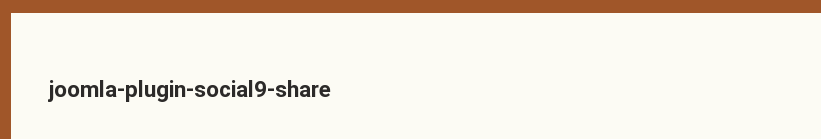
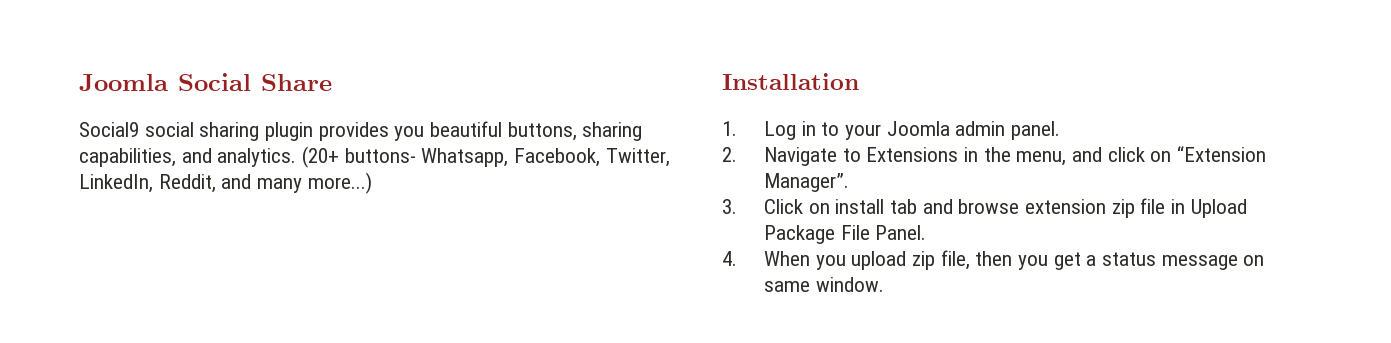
[48,80,331,102] joomla-plugin-social9-share -> [79,73,332,91] [79,121,643,141] [79,146,670,168] [79,172,372,194] [722,73,859,90] [722,121,1060,140] [722,146,1266,166] [763,173,849,192] [722,198,1247,218] [763,225,927,244] [722,250,1265,270] [763,277,884,292] Joomla Social Share // Social9 social sharing plugin provides you beautiful buttons, sharing capabilities, and analytics. (20+ buttons- Whatsapp, Facebook, Twitter, LinkedIn, Reddit, and many more...) // Installation // 1. Log in to your Joomla admin panel. // 2. Navigate to Extensions in the menu, and click on “Extension Manager”. // 3. Click on install tab and browse extension zip file in Upload Package File Panel. // 4. When you upload zip file, then you get a status message on same window.

